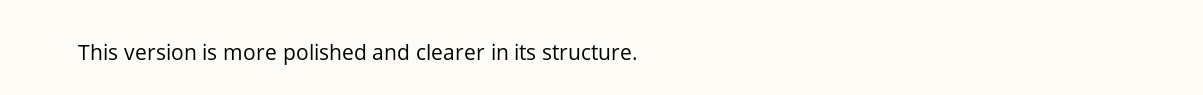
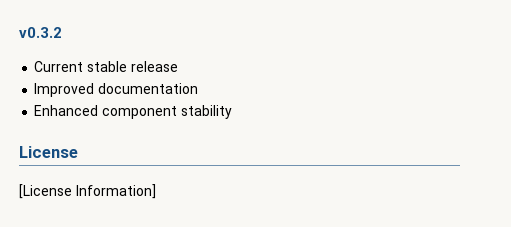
[78,43,639,65] This version is more polished and clearer in its structure. -> [19,27,62,38] [34,61,179,72] [34,83,199,97] [34,105,233,119] [19,146,78,158] [19,184,156,199] v0.3.2 // Current stable release // Improved documentation // Enhanced component stability // License // [License Information]

